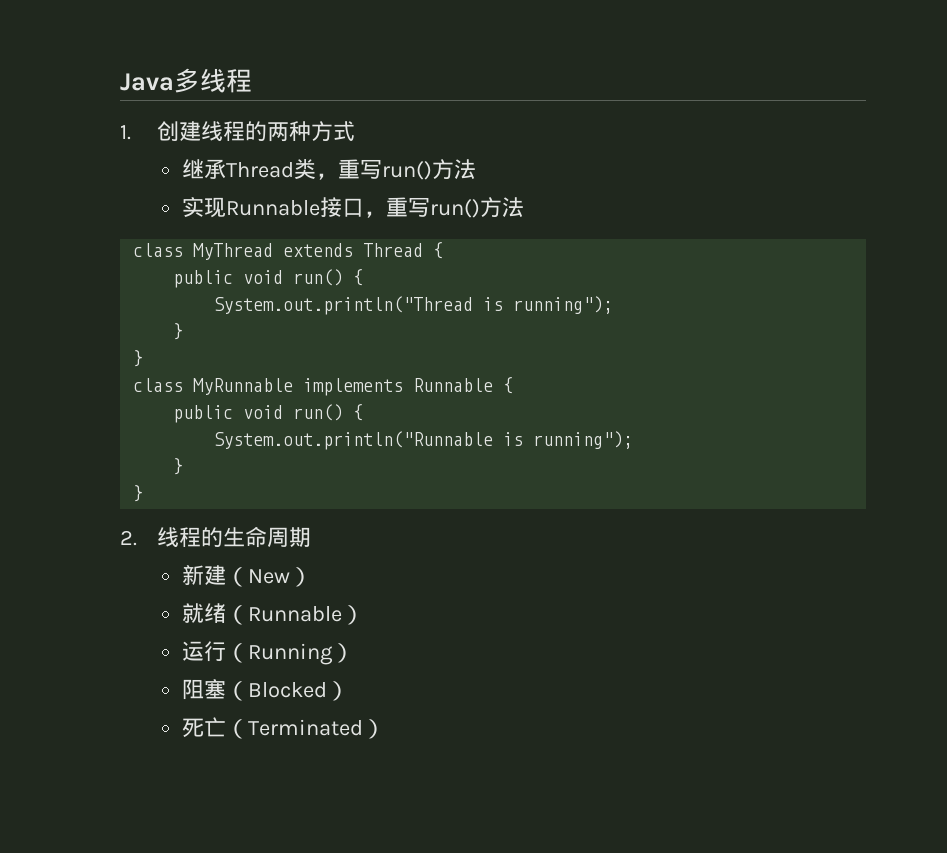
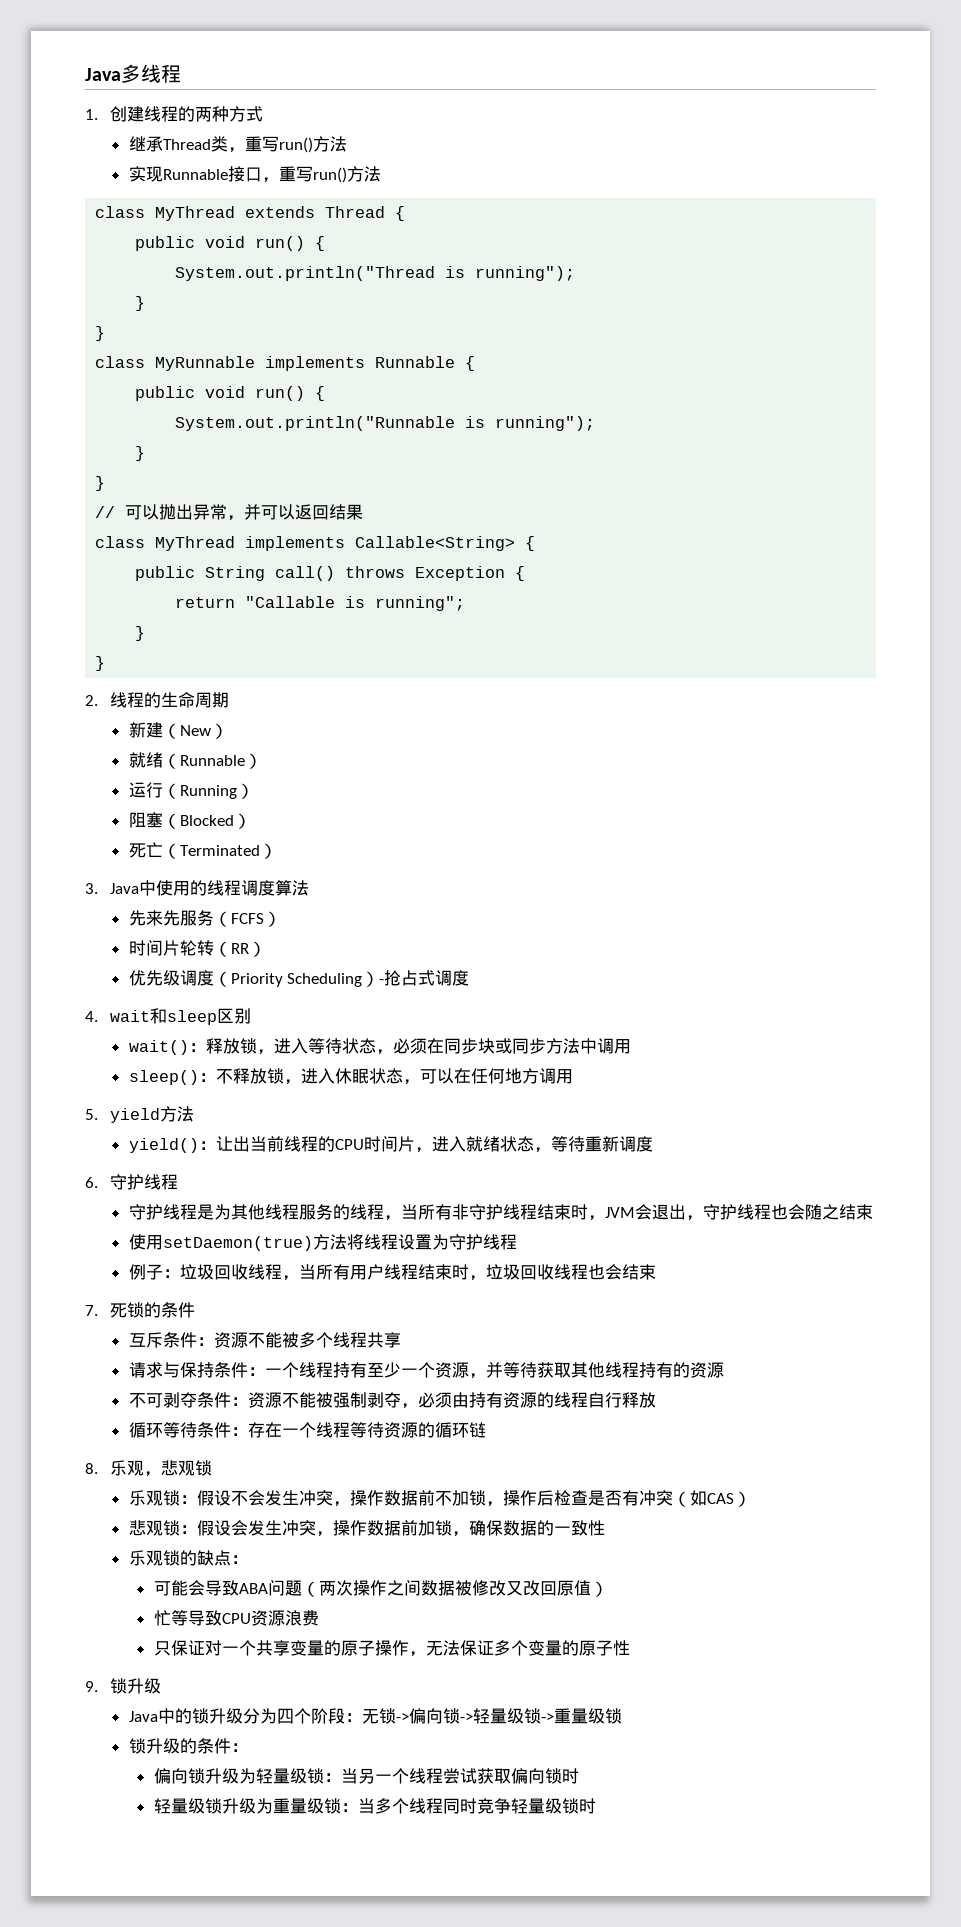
(144, 493) none -> [95,504,364,521] [95,536,536,551] [135,566,526,581] [175,596,466,611] [135,626,146,641] [95,656,106,671] // // 可以抛出异常，并可以返回结果 // class MyThread implements Callable<String> { // public String call() throws Exception { // return "Callable is running"; // } // }
(385, 729) none -> [85,880,309,896] [128,910,281,927] [128,940,266,957] [128,970,470,987] [85,1008,251,1025] [128,1038,631,1055] [128,1068,573,1085] [85,1106,194,1123] [128,1136,653,1153] [85,1174,178,1190] [128,1204,873,1221] [128,1234,517,1251] [128,1264,656,1281] [85,1302,195,1318] [128,1332,401,1348] [128,1362,724,1379] [128,1392,656,1409] [128,1422,486,1438] [85,1460,212,1477] [128,1490,751,1507] [128,1520,605,1537] [128,1550,248,1566] [153,1580,608,1597] [153,1610,319,1626] [153,1640,630,1657] [85,1678,161,1694] [128,1708,622,1724] [128,1738,248,1754] [153,1768,579,1784] [153,1798,596,1814] // 3. Java中使用的线程调度算法 // 先来先服务（FCFS） // 时间片轮转（RR） // 优先级调度（Priority Scheduling）-抢占式调度 // 4. wait和sleep区别 // wait()：释放锁，进入等待状态，必须在同步块或同步方法中调用 // sleep()：不释放锁，进入休眠状态，可以在任何地方调用 // 5. yield方法 // yield()：让出当前线程的CPU时间片，进入就绪状态，等待重新调度 // 6.守护线程 // 守护线程是为其他线程服务的线程，当所有非守护线程结束时，JVM会退出，守护线程也会随之结束 // 使用setDaemon(true)方法将线程设置为守护线程 // 例子：垃圾回收线程，当所有用户线程结束时，垃圾回收线程也会结束 // 7.死锁的条件 // 互斥条件：资源不能被多个线程共享 // 请求与保持条件：一个线程持有至少一个资源，并等待获取其他线程持有的资源 // 不可剥夺条件：资源不能被强制剥夺，必须由持有资源的线程自行释放 // 循环等待条件：存在一个线程等待资源的循环链 // 8.乐观，悲观锁 // 乐观锁：假设不会发生冲突，操作数据前不加锁，操作后检查是否有冲突（如CAS） // 悲观锁：假设会发生冲突，操作数据前加锁，确保数据的一致性 // 乐观锁的缺点： // 可能会导致ABA问题（两次操作之间数据被修改又改回原值） // 忙等导致CPU资源浪费 // 只保证对一个共享变量的原子操作，无法保证多个变量的原子性 // 9.锁升级 // Java中的锁升级分为四个阶段：无锁->偏向锁->轻量级锁->重量级锁 // 锁升级的条件： // 偏向锁升级为轻量级锁：当另一个线程尝试获取偏向锁时 // 轻量级锁升级为重量级锁：当多个线程同时竞争轻量级锁时

